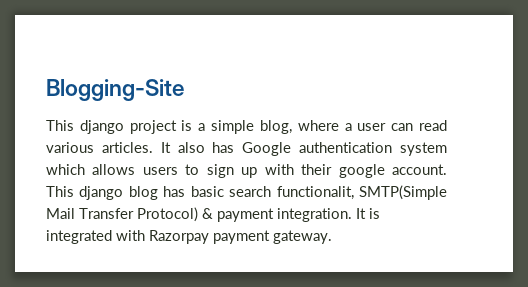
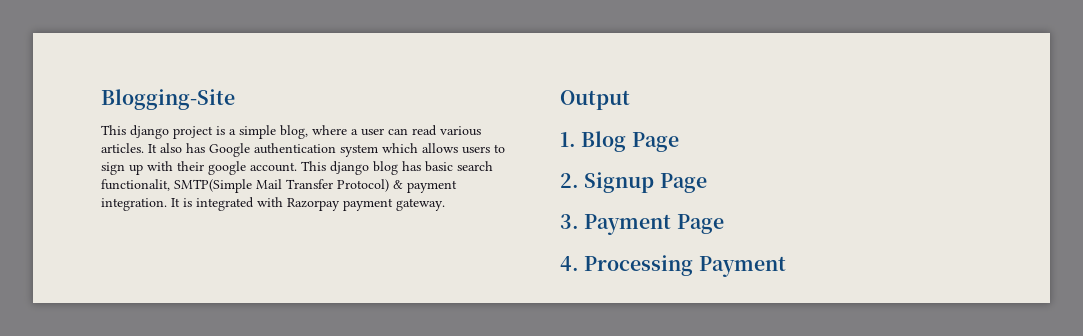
(332, 237) none -> [560,90,630,110] [560,131,679,152] [560,172,707,193] [560,214,724,235] [560,255,786,277] // Output // 1. Blog Page // 2. Signup Page // 3. Payment Page // 4. Processing Payment

